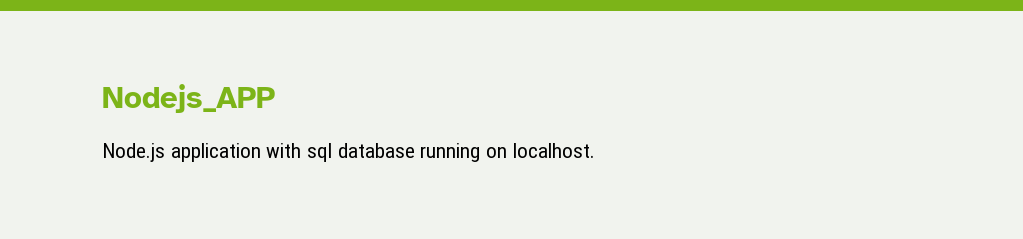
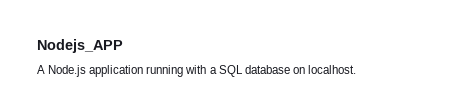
(275, 98) none -> [37,65,45,74] A
[266,143,481,162] with sql database running -> [146,65,290,77] running with a SQL database

